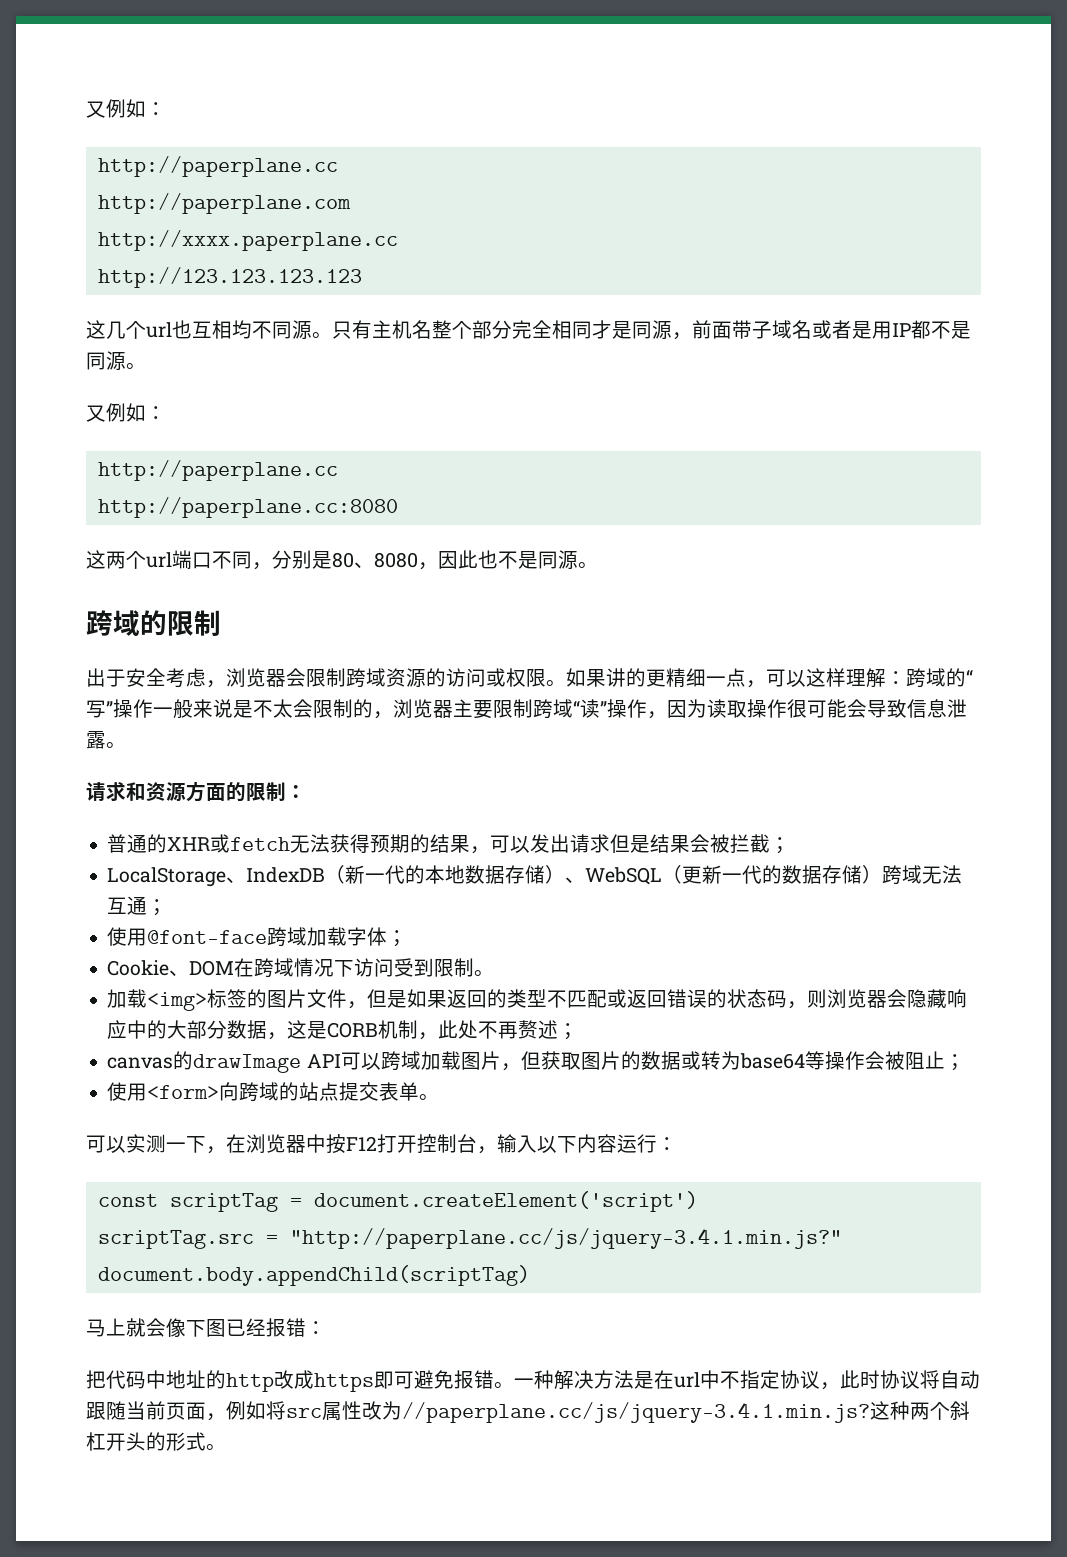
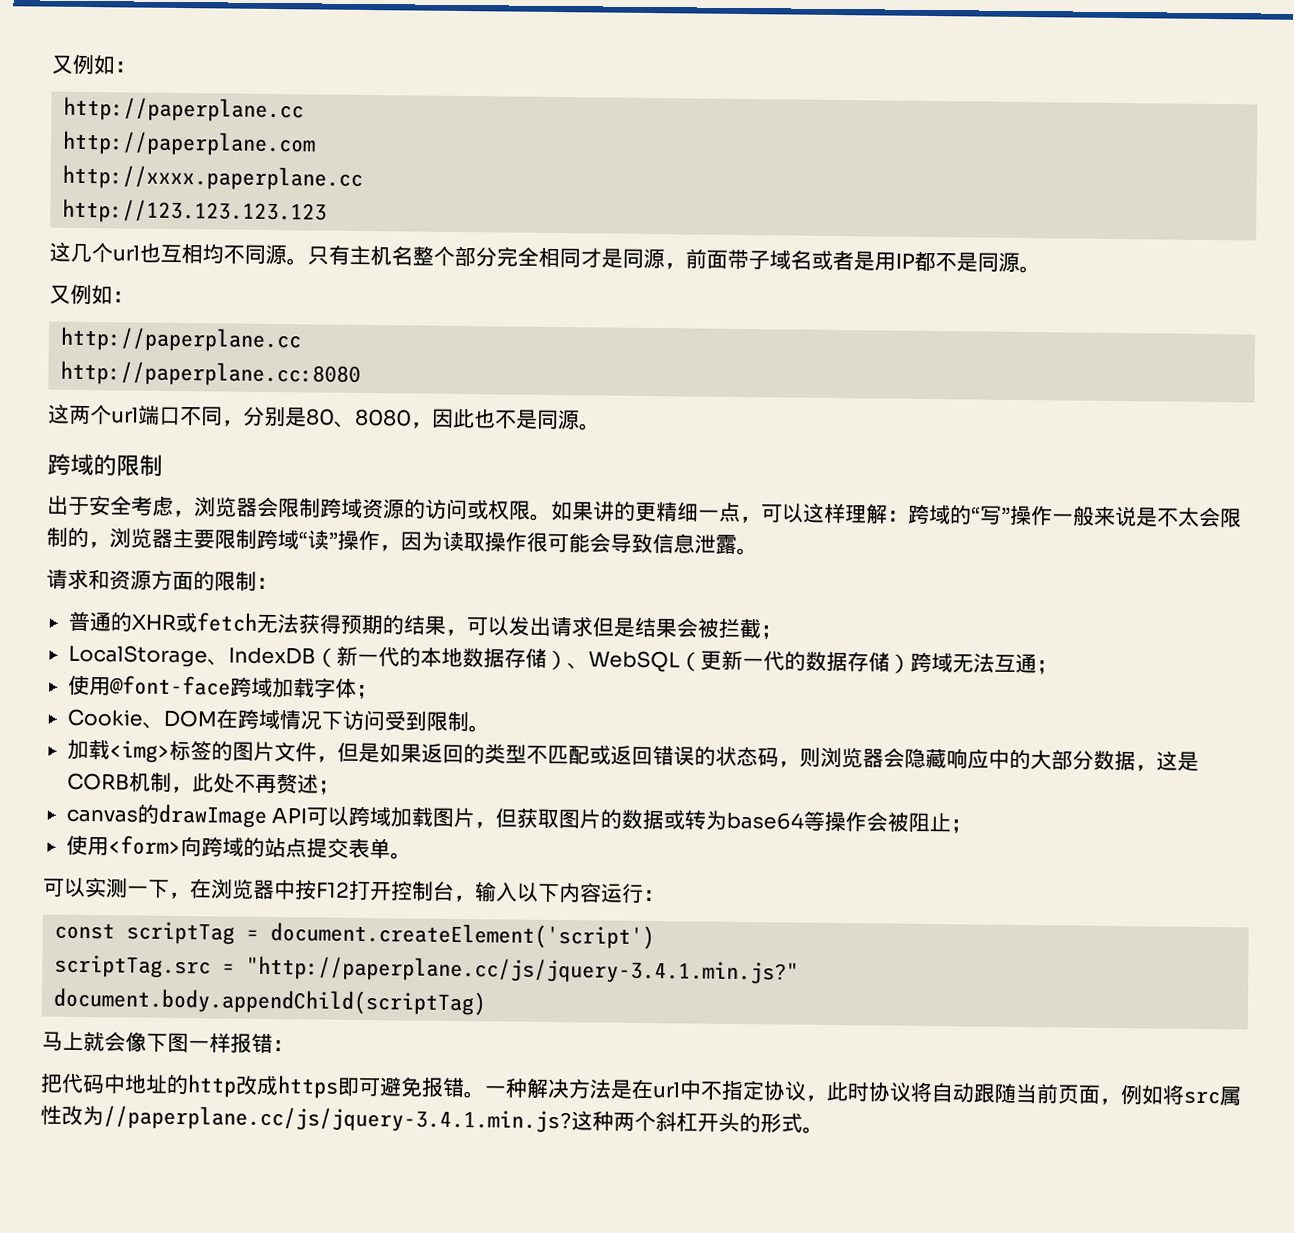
[226,1318,266,1336] 已经 -> [188,1033,231,1053] 一样

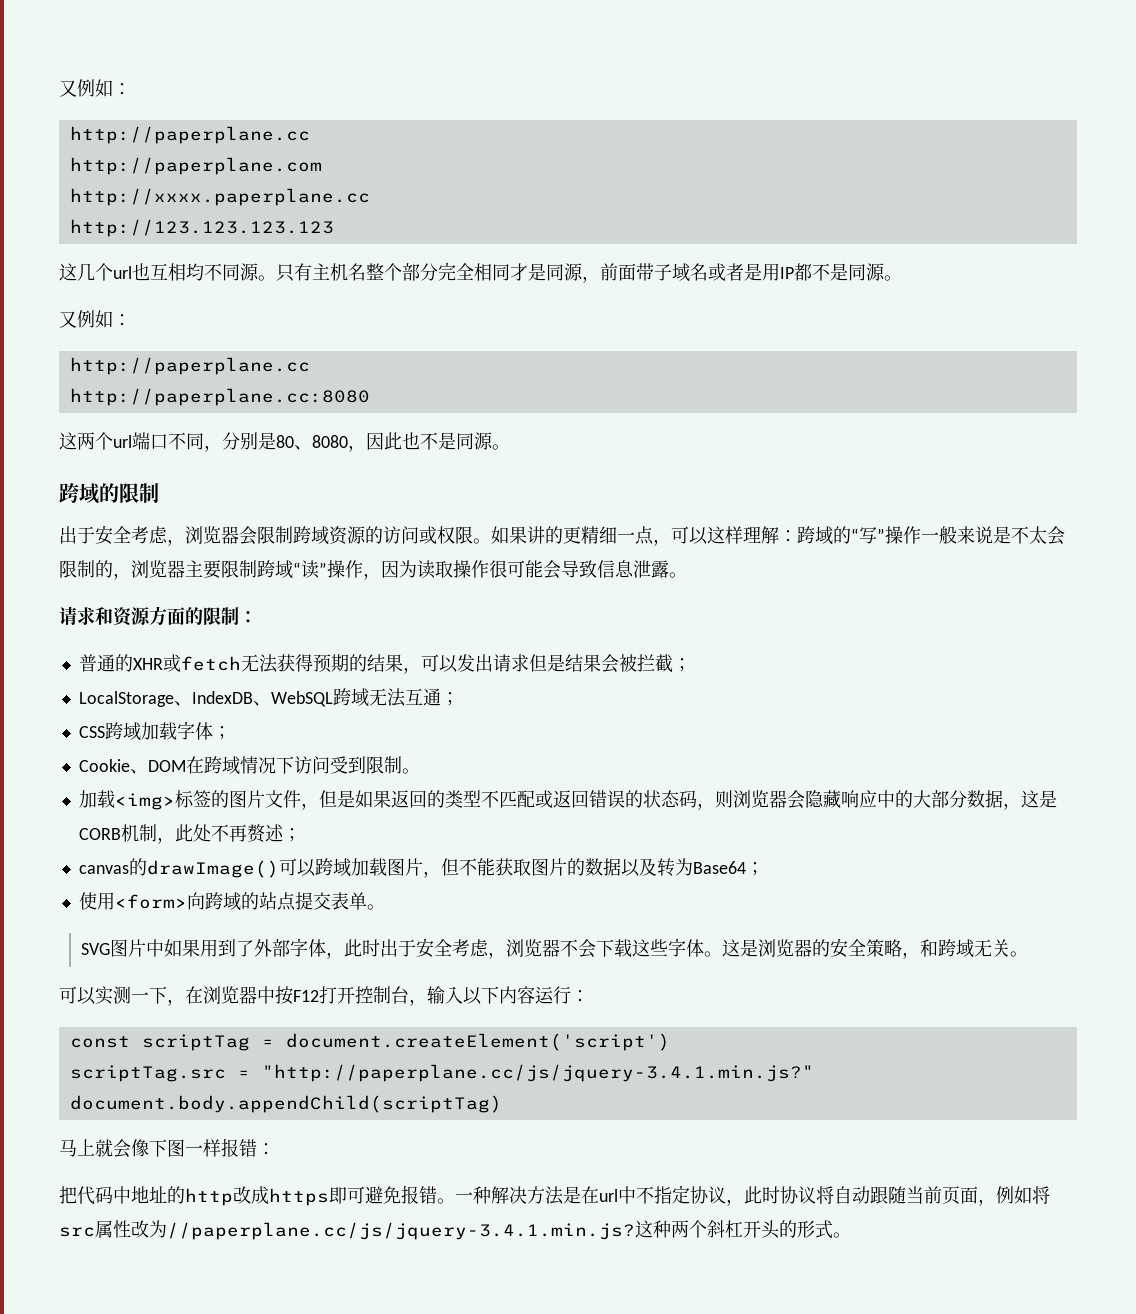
[314,645,911,674] （新一代的本地数据存储）、WebSQL（更新一代的数据存储） -> [252,691,333,707] 、WebSQL
[67,674,231,696] 使用@font-face -> [78,726,105,738] CSS
[157,803,308,828] drawImage API -> [146,860,279,878] drawImage()
(518, 818) none -> [458,858,495,876] 不能
[663,809,952,833] 或转为base64等操作会被阻止 -> [620,858,746,877] 以及转为Base64
(412, 856) none -> [81,938,1029,959] // SVG图片中如果用到了外部字体，此时出于安全考虑，浏览器不会下载这些字体。这是浏览器的安全策略，和跨域无关。

